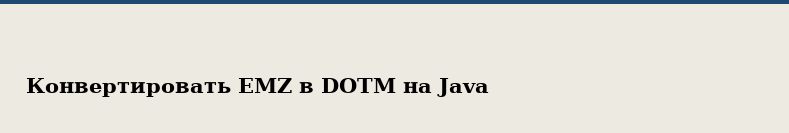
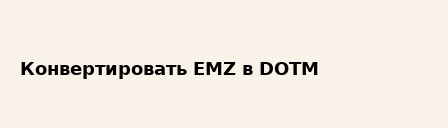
[403,78,489,97] на Java -> (319, 68) none

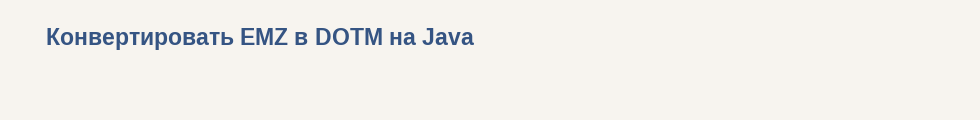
(319, 68) none -> [388,28,475,45] на Java

